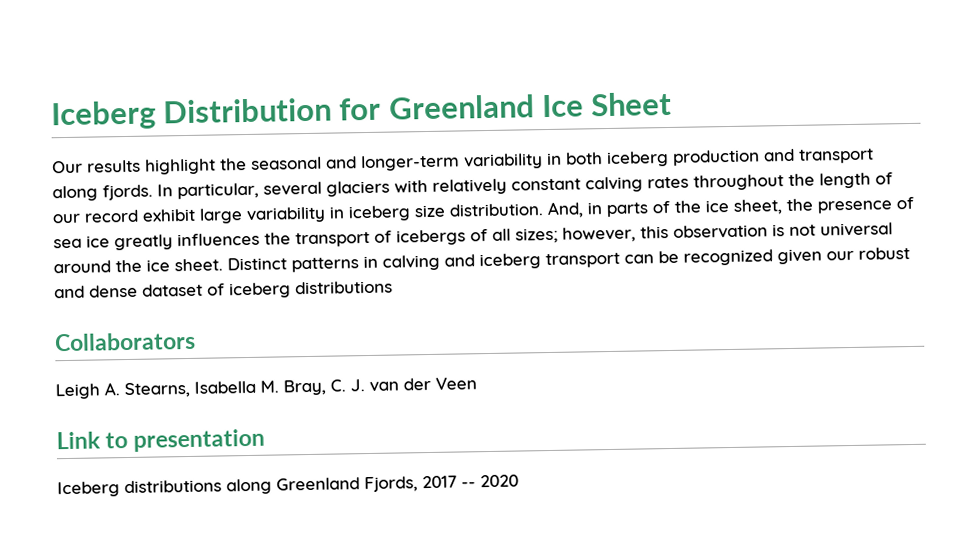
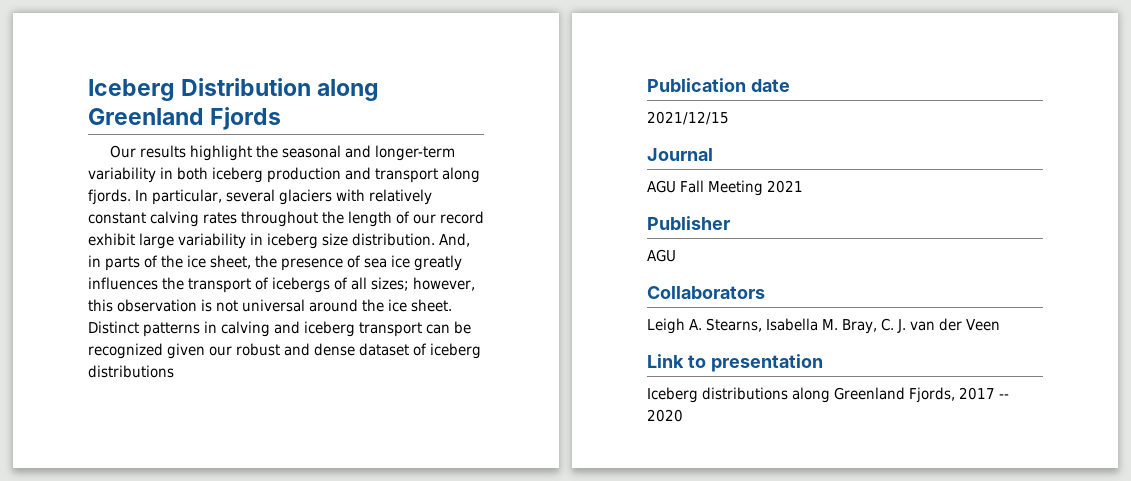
[339,91,673,121] for Greenland Ice Sheet -> [317,79,380,101] [88,107,282,130] along Greenland Fjords
(393, 287) none -> [647,78,790,92] [647,111,729,125] [647,148,713,161] [647,180,803,196] [647,216,730,230] [647,249,676,262] // Publication date // 2021/12/15 // Journal // AGU Fall Meeting 2021 // Publisher // AGU

